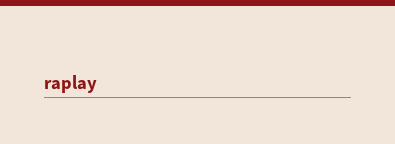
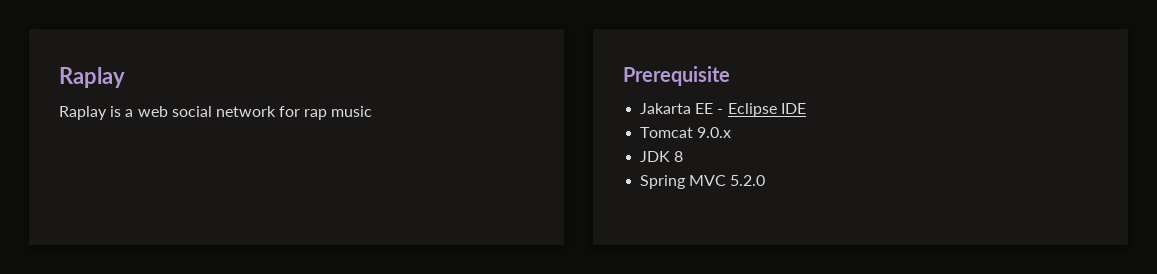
[44,75,97,93] raplay -> [59,67,125,88] [59,106,373,120] [623,66,730,86] [640,103,806,117] [640,127,732,138] [640,151,684,162] [640,175,766,189] Raplay // Raplay is a web social network for rap music // Prerequisite // Jakarta EE - Eclipse IDE // Tomcat 9.0.x // JDK 8 // Spring MVC 5.2.0

